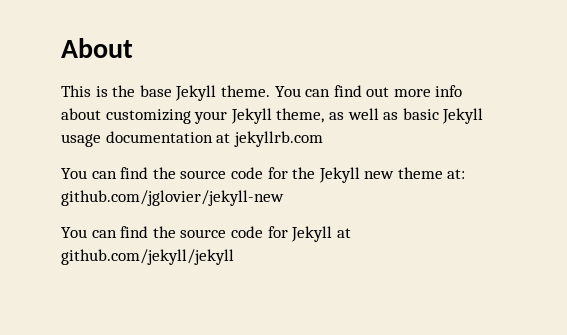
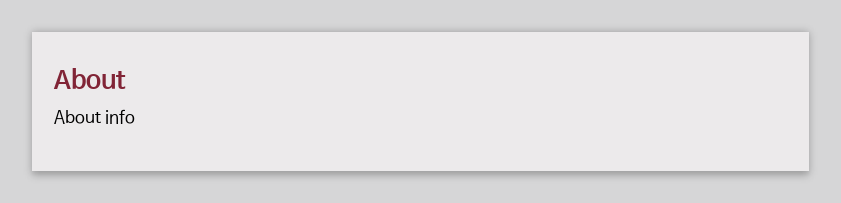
[61,85,463,101] [61,108,484,124] [61,131,323,147] [61,167,466,183] [61,190,284,206] [61,226,351,242] [61,249,234,265] This is the base Jekyll theme. You can find out more info about customizing your Jekyll theme, as well as basic Jekyll usage documentation at jekyllrb.com // You can find the source code for the Jekyll new theme at: github.com/jglovier/jekyll-new // You can find the source code for Jekyll at github.com/jekyll/jekyll -> [54,109,136,124] About info

